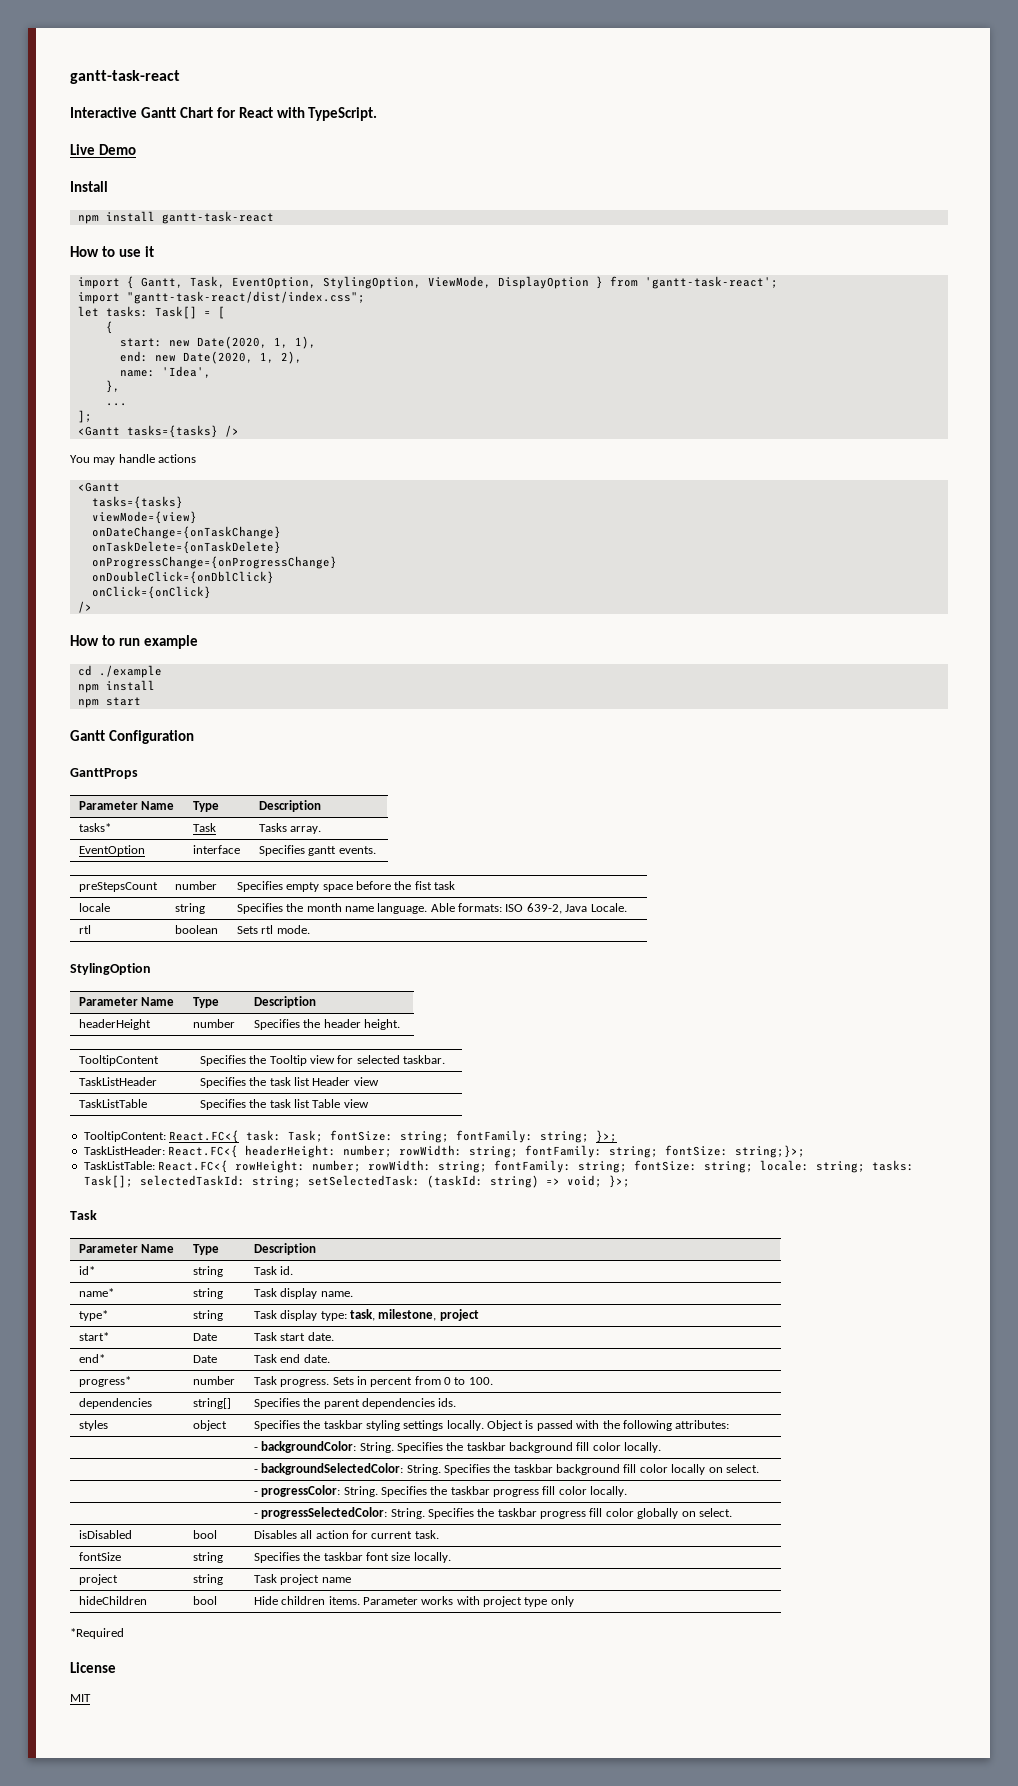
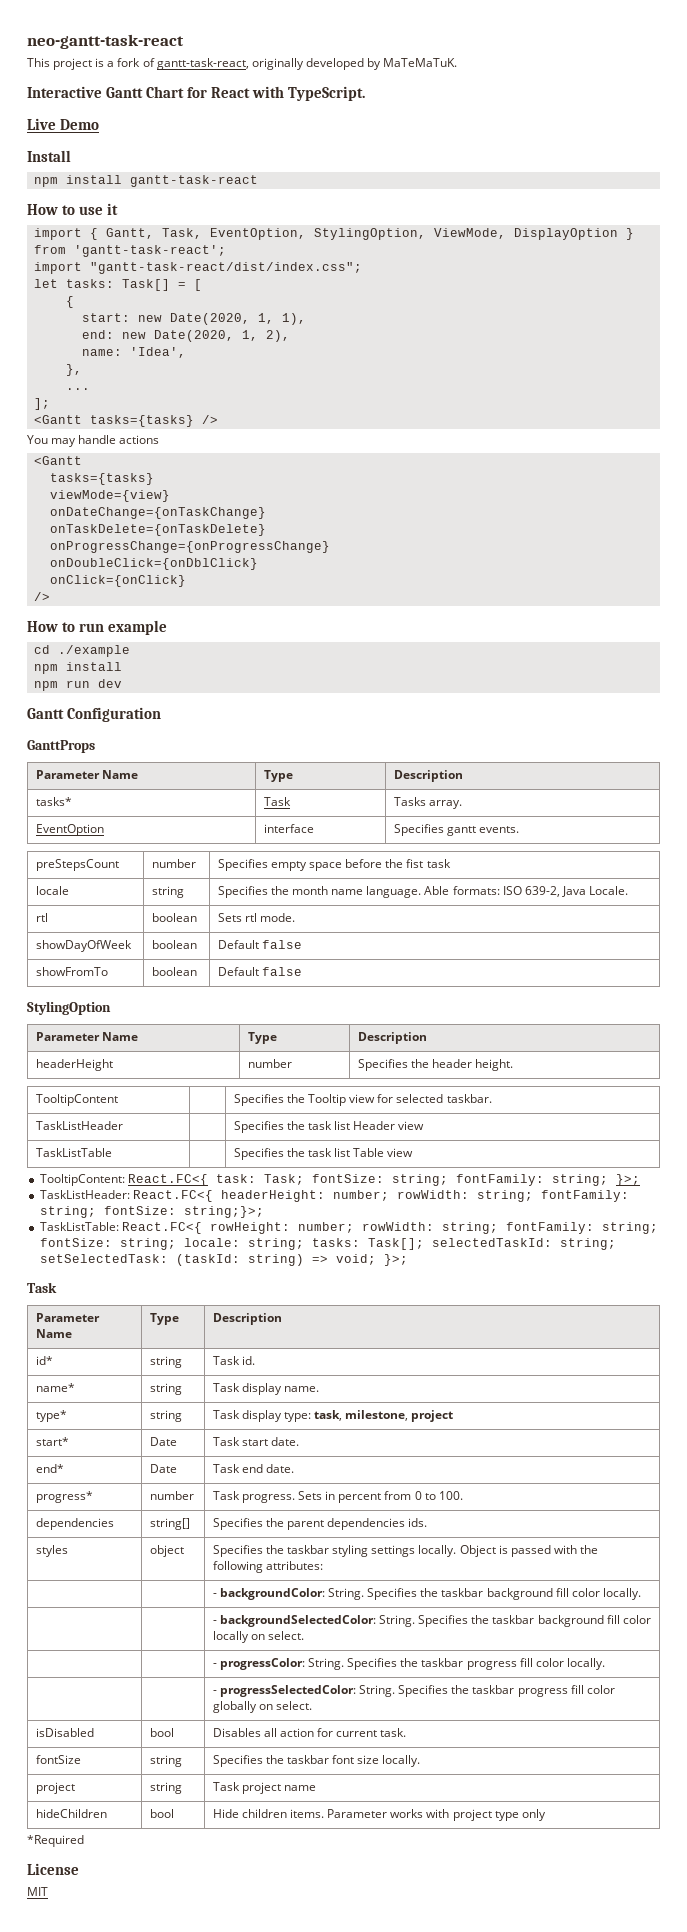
[70,70,180,84] gantt-task-react -> [27,34,184,49] [27,58,458,70] neo-gantt-task-react // This project is a fork of gantt-task-react, originally developed by MaTeMaTuK.
[105,697,141,706] start -> [65,679,122,688] run dev
(310, 929) none -> [35,940,132,952] [151,940,197,949] [217,940,303,949] [35,967,108,976] [151,967,197,976] [217,967,303,976] // showDayOfWeek | boolean | Default false // showFromTo | boolean | Default false

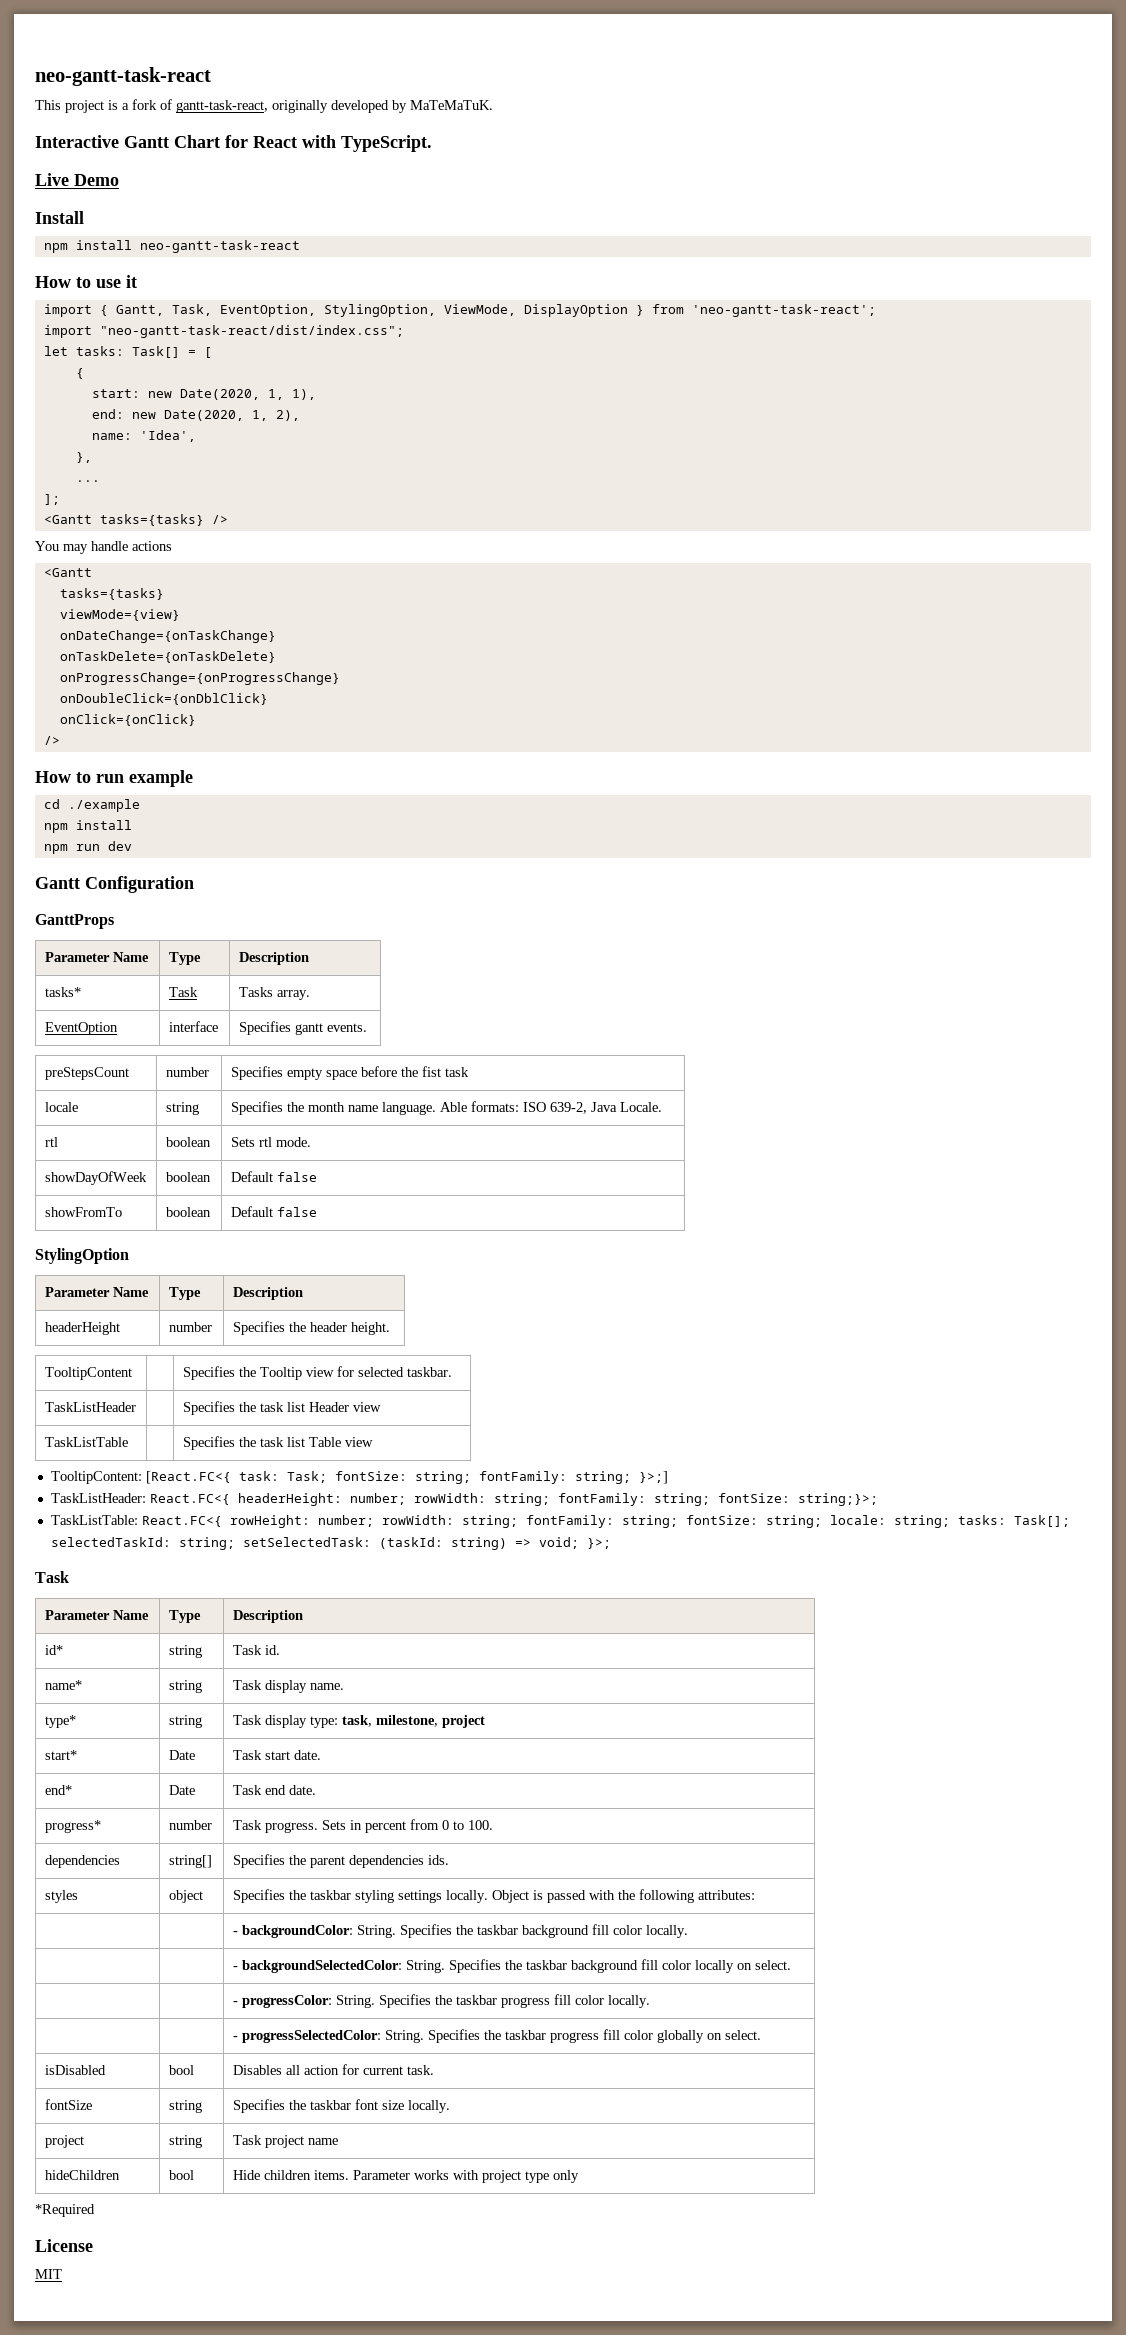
[129,175,258,187] gantt-task-react -> [139,240,300,253] neo-gantt-task-react
[73,245,226,257] [33,262,362,274] 'gantt-task-react'; // import "gantt-task-react/dist/index.css"; -> [691,304,876,317] [43,325,404,338] 'neo-gantt-task-react'; // import "neo-gantt-task-react/dist/index.css";
[127,1174,208,1186] React.FC<{ -> [145,1471,231,1484] [React.FC<{
[615,1174,640,1186] }>; -> [638,1471,668,1484] }>;]

